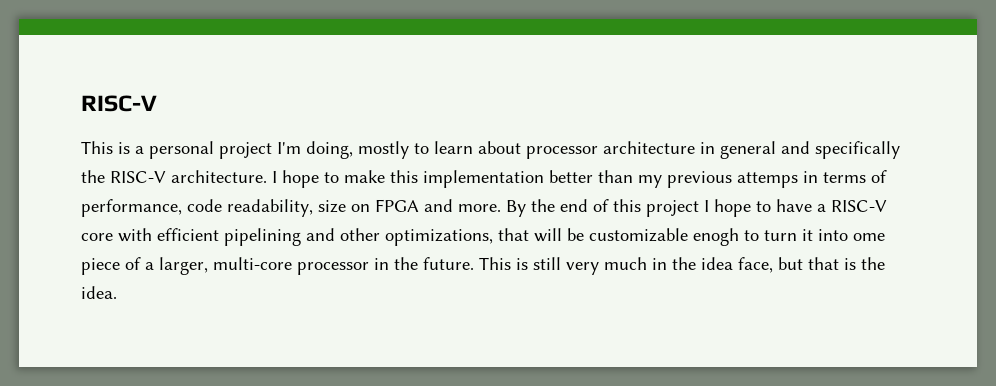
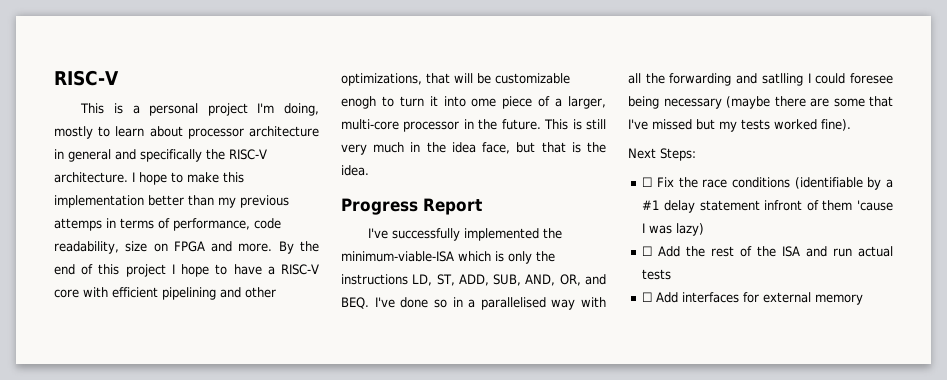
(117, 292) none -> [341,198,482,215] [368,228,563,241] [341,251,555,264] [341,274,606,286] [341,297,606,310] [628,73,893,86] [628,96,893,109] [628,119,851,132] [628,148,696,161] [642,177,893,190] [642,200,893,213] [642,223,705,236] [642,246,893,257] [642,269,672,280] [642,292,864,305] // Progress Report // I've successfully implemented the minimum-viable-ISA which is only the instructions LD, ST, ADD, SUB, AND, OR, and BEQ. I've done so in a parallelised way with all the forwarding and satlling I could foresee being necessary (maybe there are some that I've missed but my tests worked fine). // Next Steps: // ☐ Fix the race conditions (identifiable by a #1 delay statement infront of them 'cause I was lazy) // ☐ Add the rest of the ISA and run actual tests // ☐ Add interfaces for external memory

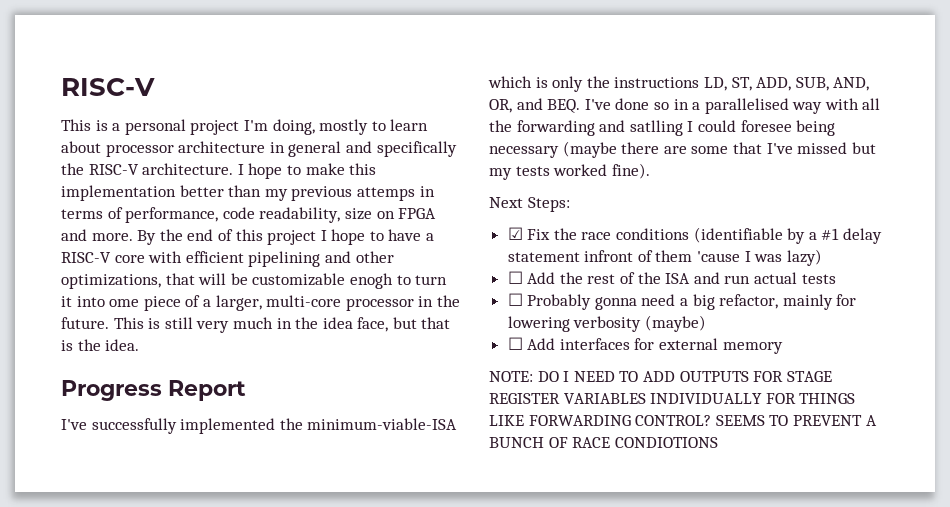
[642,177,653,187] ☐ -> [507,227,523,240] ☑
(672, 274) none -> [507,293,857,310] [507,315,706,332] // ☐ Probably gonna need a big refactor, mainly for lowering verbosity (maybe)
(864, 299) none -> [489,371,832,382] [489,393,856,404] [489,415,877,426] [489,437,718,448] // NOTE: DO I NEED TO ADD OUTPUTS FOR STAGE REGISTER VARIABLES INDIVIDUALLY FOR THINGS LIKE FORWARDING CONTROL? SEEMS TO PREVENT A BUNCH OF RACE CONDIOTIONS

